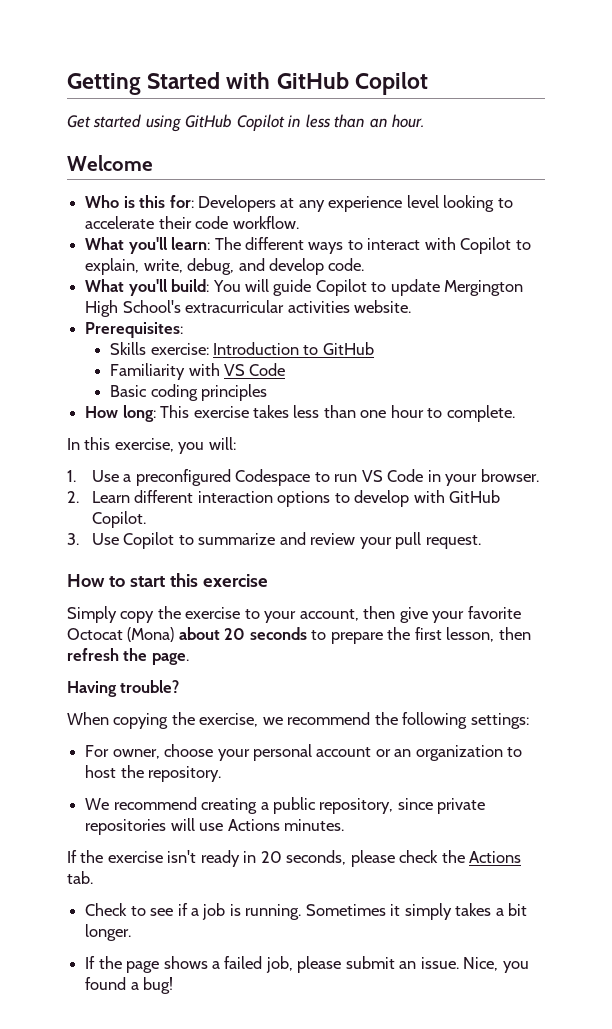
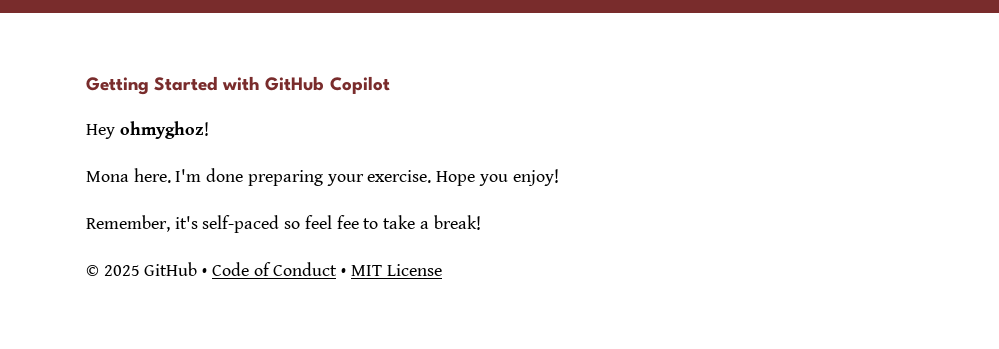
[67,114,425,132] [67,155,153,171] [85,195,513,212] [85,216,299,229] [85,237,531,254] [85,258,365,275] [85,279,524,296] [85,300,411,317] [85,322,184,338] [110,342,374,355] [110,363,286,380] [110,384,268,401] [85,405,515,422] [67,437,236,454] [67,469,539,486] [67,490,501,507] [91,511,146,528] [67,532,481,549] [67,573,268,587] [67,606,521,623] [67,627,531,644] [67,648,189,665] [67,680,180,697] [67,712,529,729] [85,744,523,761] [85,765,222,782] [85,797,486,814] [85,818,344,835] [67,850,522,867] [67,871,93,884] [85,903,528,920] [85,924,132,941] [85,956,529,973] [85,977,174,994] Get started using GitHub Copilot in less than an hour. // Welcome // Who is this for: Developers at any experience level looking to accelerate their code workflow. // What you'll learn: The different ways to interact with Copilot to explain, write, debug, and develop code. // What you'll build: You will guide Copilot to update Mergington High School's extracurricular activities website. // Prerequisites: // Skills exercise: Introduction to GitHub // Familiarity with VS Code // Basic coding principles // How long: This exercise takes less than one hour to complete. // In this exercise, you will: // 1. Use a preconfigured Codespace to run VS Code in your browser. // 2. Learn different interaction options to develop with GitHub Copilot. // 3. Use Copilot to summarize and review your pull request. // How to start this exercise // Simply copy the exercise to your account, then give your favorite Octocat (Mona) about 20 seconds to prepare the first lesson, then refresh the page. // Having trouble? // When copying the exercise, we recommend the following settings: // For owner, choose your personal account or an organization to host the repository. // We recommend creating a public repository, since private repositories will use Actions minutes. // If the exercise isn't ready in 20 seconds, please check the Actions tab. // Check to see if a job is running. Sometimes it simply takes a bit longer. // If the page shows a failed job, please submit an issue. Nice, you found a bug! -> [86,121,209,139] [86,168,559,186] [86,215,481,233] [86,262,442,276] Hey ohmyghoz! // Mona here. I'm done preparing your exercise. Hope you enjoy! // Remember, it's self-paced so feel fee to take a break! // © 2025 GitHub • Code of Conduct • MIT License

